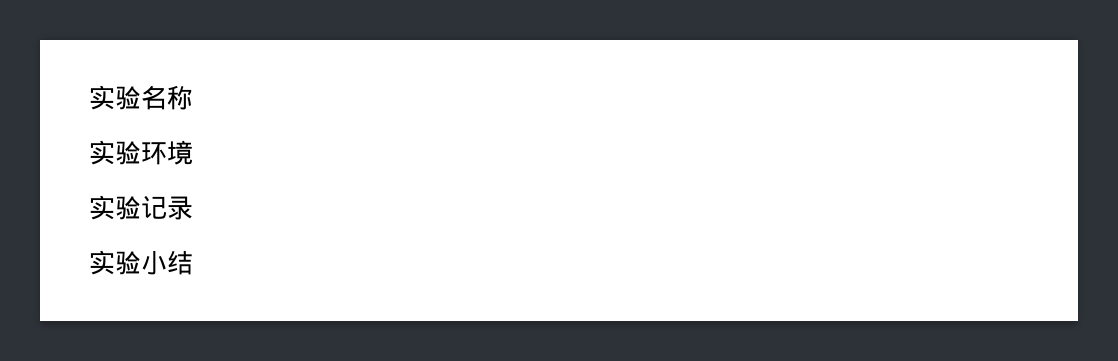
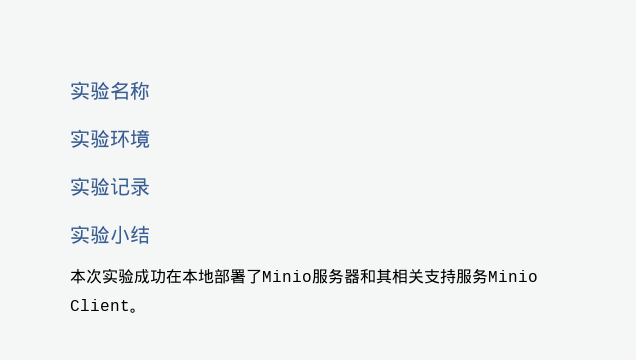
(193, 262) none -> [70,268,538,284] [70,299,146,313] // 本次实验成功在本地部署了Minio服务器和其相关支持服务Minio Client。

